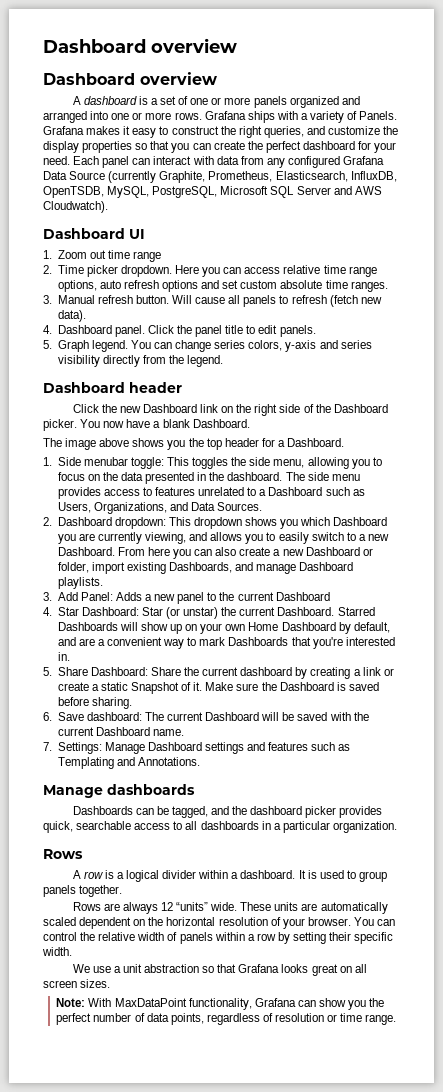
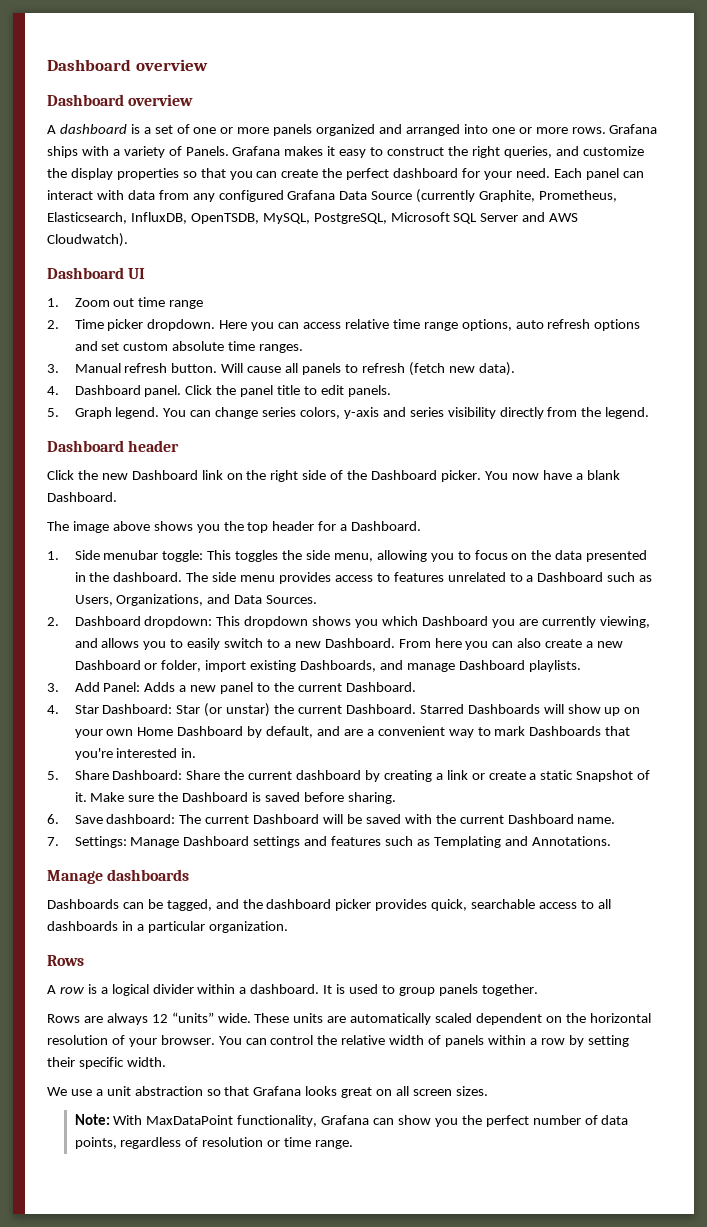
[275,592,330,601] Dashboard -> [345,682,416,692] Dashboard.

